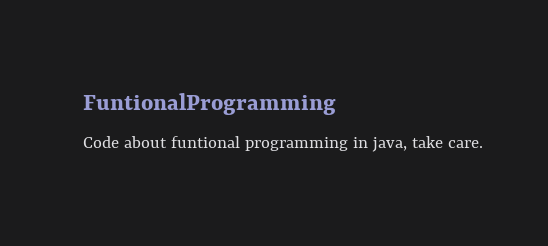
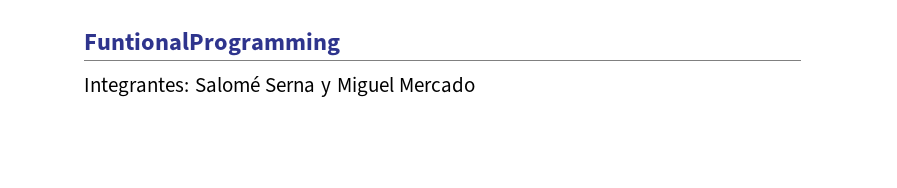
[83,136,483,152] Code about funtional programming in java, take care. -> [84,76,476,97] Integrantes: Salomé Serna y Miguel Mercado

